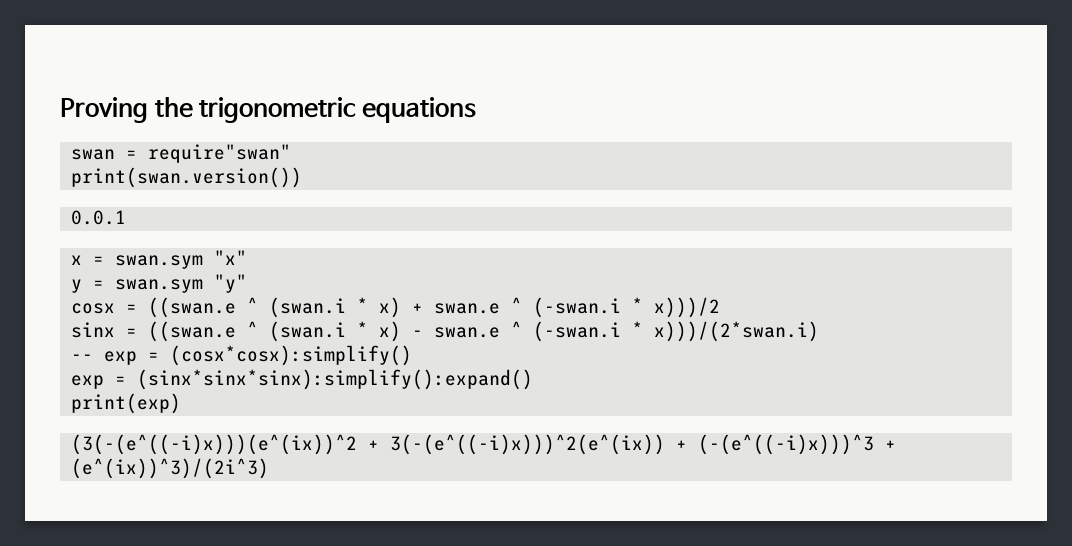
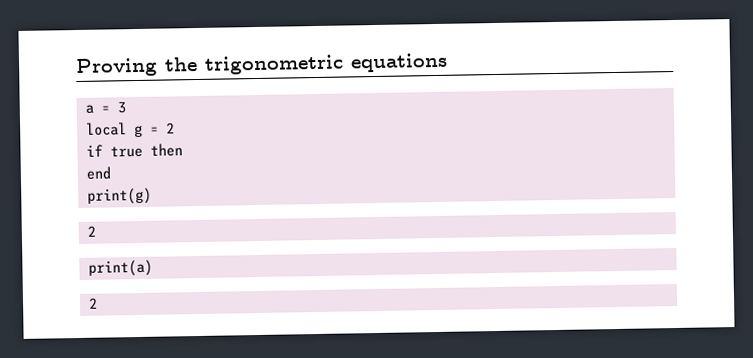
[70,144,291,163] [70,167,302,188] [70,210,126,225] [70,250,247,269] [70,274,247,293] [70,297,720,318] [70,321,819,342] [70,345,412,366] [70,369,533,390] [70,393,181,414] [70,434,896,455] [70,458,269,479] swan = require"swan" // print(swan.version()) // 0.0.1 // x = swan.sym "x" // y = swan.sym "y" // cosx = ((swan.e ^ (swan.i * x) + swan.e ^ (-swan.i * x)))/2 // sinx = ((swan.e ^ (swan.i * x) - swan.e ^ (-swan.i * x)))/(2*swan.i) // -- exp = (cosx*cosx):simplify() // exp = (sinx*sinx*sinx):simplify():expand() // print(exp) // (3(-(e^((-i)x)))(e^(ix))^2 + 3(-(e^((-i)x)))^2(e^(ix)) + (-(e^((-i)x)))^3 + (e^(ix))^3)/(2i^3) -> [85,101,127,114] [86,122,176,138] [86,143,184,158] [86,166,112,180] [87,187,153,205] [87,225,97,237] [88,259,154,277] [88,297,99,309] a = 3 // local g = 2 // if true then // end // print(g) // 2 // print(a) // 2

